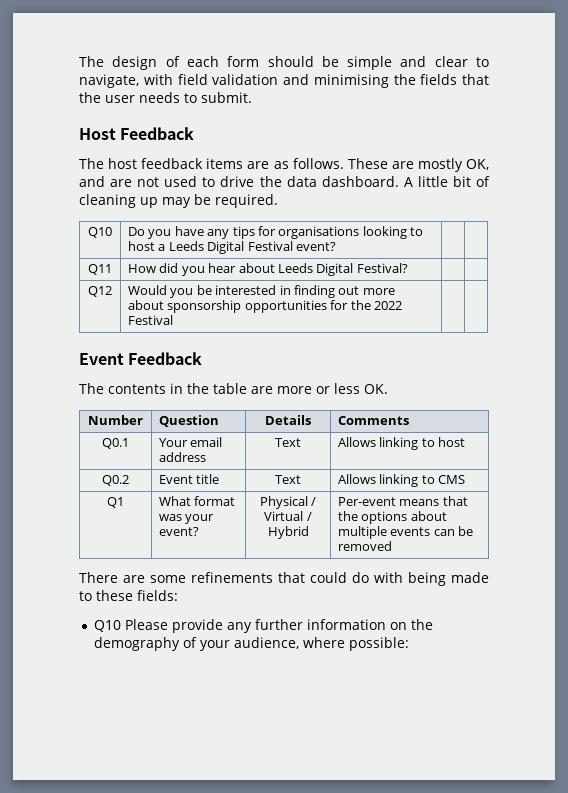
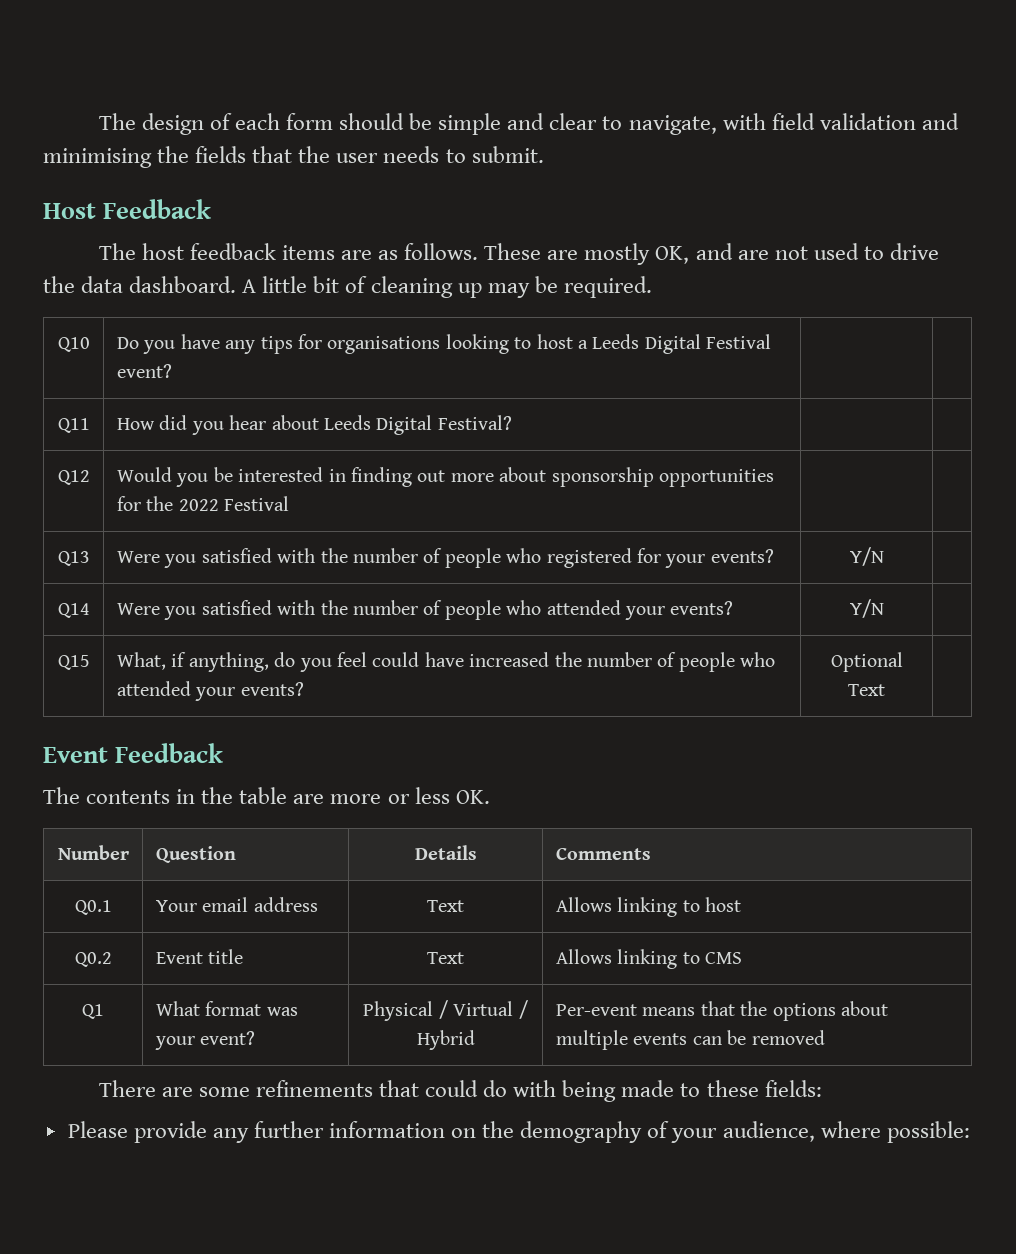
(174, 320) none -> [57,551,90,566] [116,548,774,568] [849,547,884,566] [57,603,90,618] [116,600,734,620] [849,599,884,618] [57,655,90,670] [116,652,776,672] [116,681,304,701] [830,652,903,672] [848,684,885,696] // Q13 | Were you satisfied with the number of people who registered for your events? | Y/N | // Q14 | Were you satisfied with the number of people who attended your events? | Y/N | // Q15 | What, if anything, do you feel could have increased the number of people who attended your events? | Optional Text |
[94,620,122,632] Q10 -> (822, 1088) none

